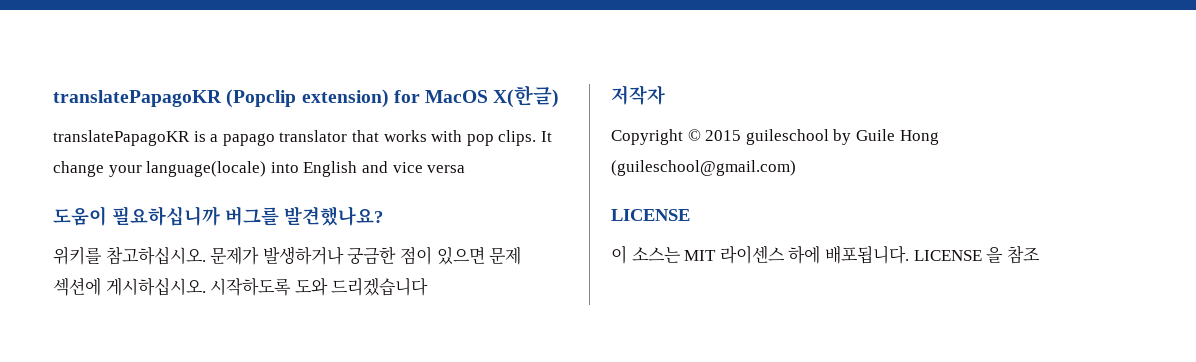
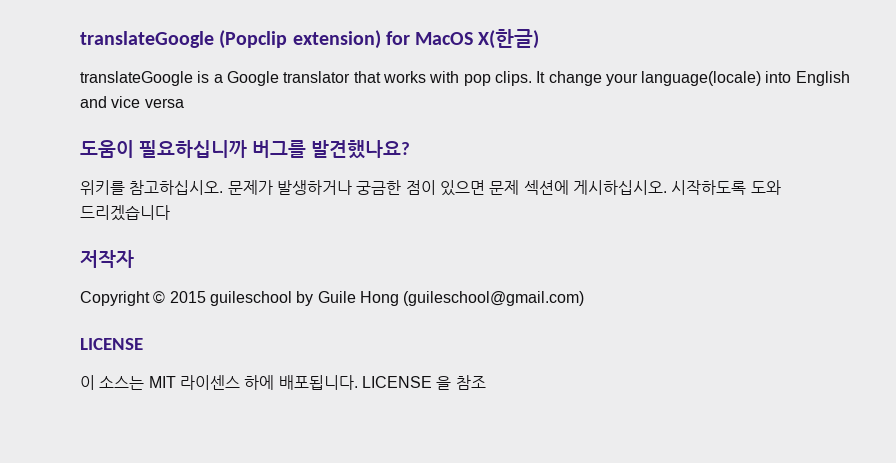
[53,90,222,107] translatePapagoKR -> [80,31,214,48] translateGoogle
[53,130,190,146] translatePapagoKR -> [80,71,193,86] translateGoogle
[222,133,275,146] papago -> [226,71,279,86] Google

